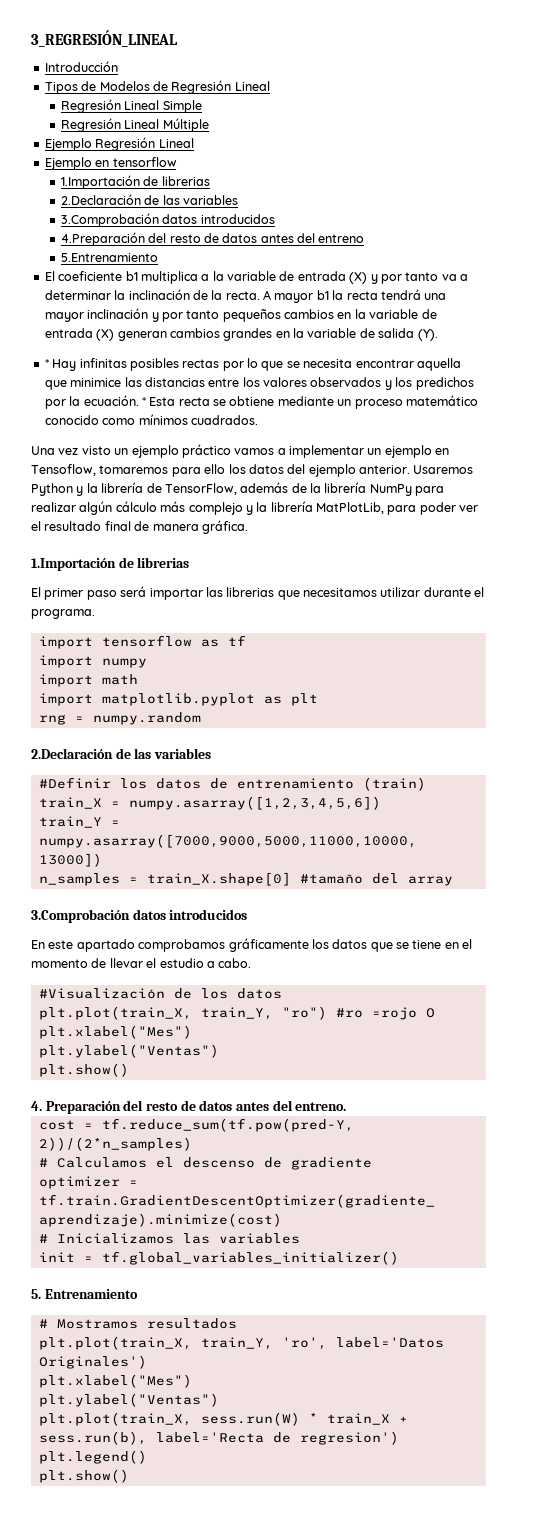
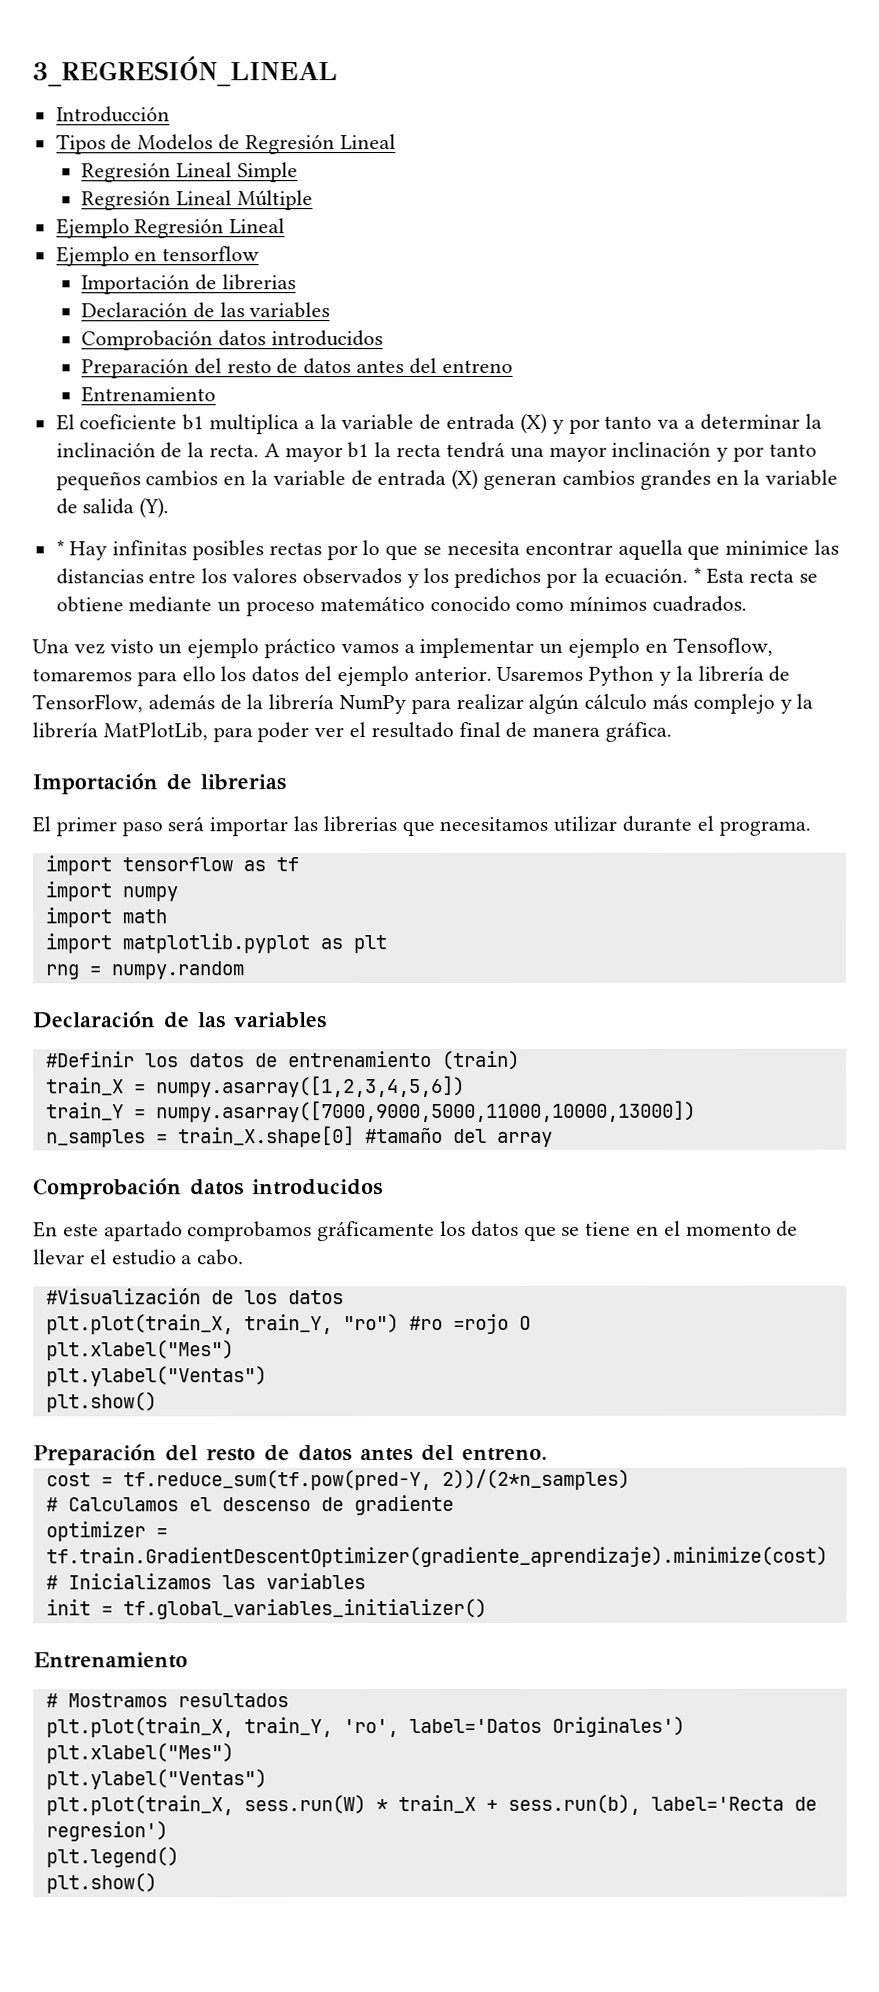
[60,175,210,189] [60,194,238,205] [60,213,275,227] [60,232,145,246] 1.Importación de librerias // 2.Declaración de las variables // 3.Comprobación datos introducidos // 4.Preparación -> [81,274,296,295] [81,302,331,319] [81,330,383,351] [81,358,190,379] Importación de librerias // Declaración de las variables // Comprobación datos introducidos // Preparación
[60,253,158,262] 5.Entrenamiento -> [81,386,217,403] Entrenamiento
[31,558,116,571] 1.Importación -> [32,773,158,795] Importación
[31,748,113,759] 2.Declaración -> [33,1011,156,1029] Declaración
[31,909,130,923] 3.Comprobación -> [33,1178,182,1200] Comprobación
[31,1101,42,1111] 4. -> (157, 1402) none
[31,1289,41,1299] 5. -> (487, 1609) none

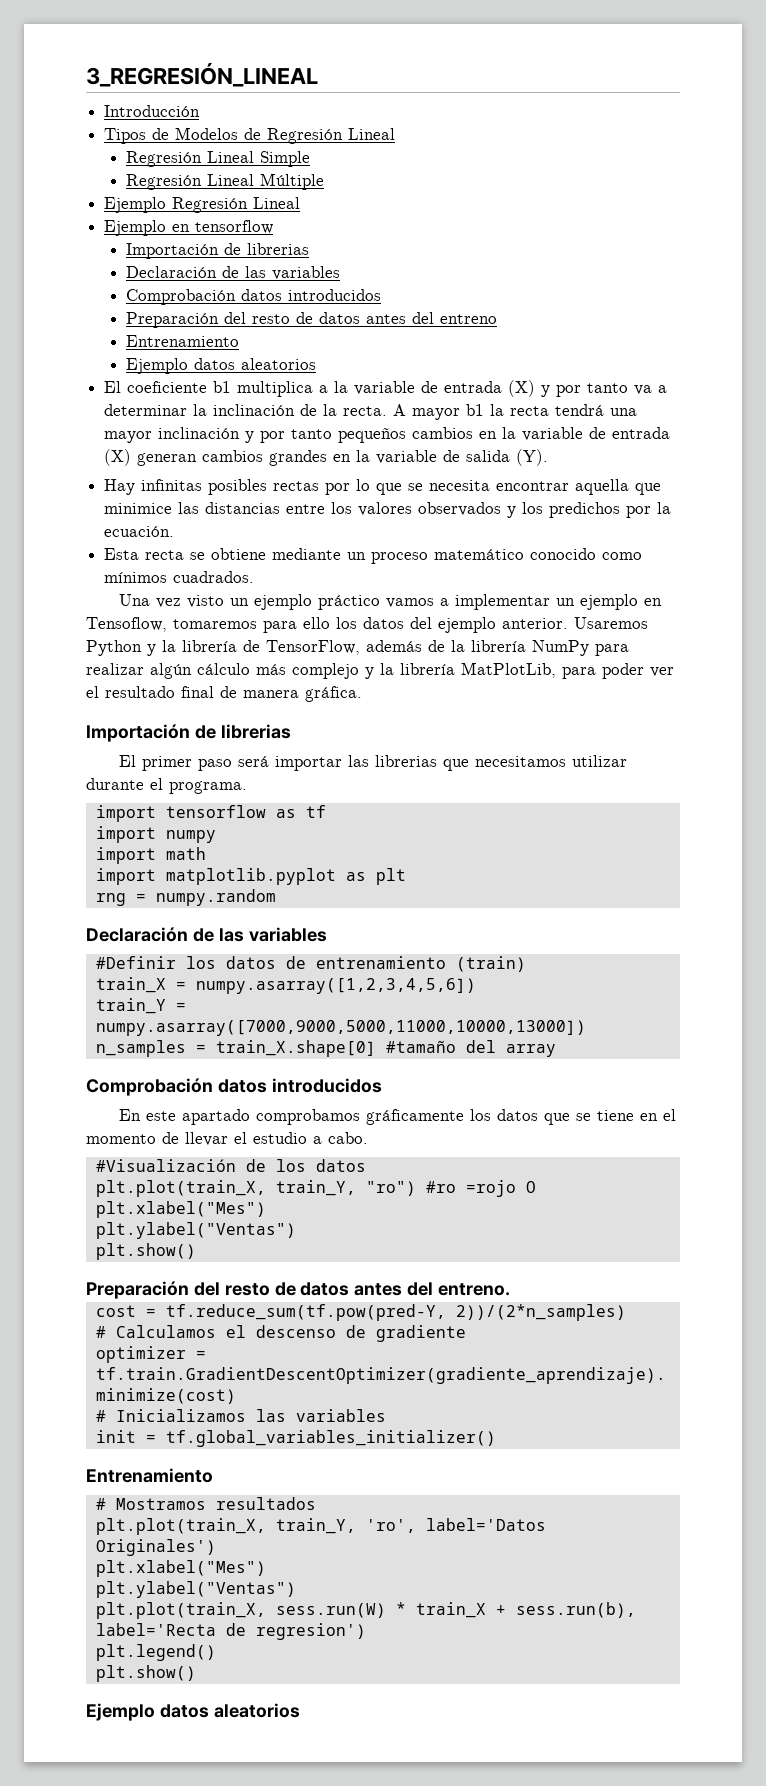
(217, 394) none -> [125,358,316,374] // Ejemplo datos aleatorios
[55,540,65,556] * -> (549, 457) none
[692,567,702,583] * -> (175, 531) //
(157, 1883) none -> [86,1703,300,1721] // Ejemplo datos aleatorios

